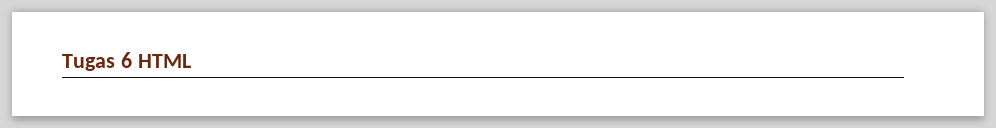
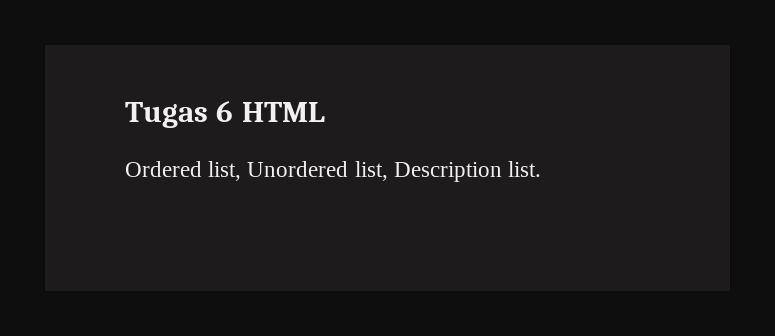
(191, 61) none -> [125,161,542,182] // Ordered list, Unordered list, Description list.

